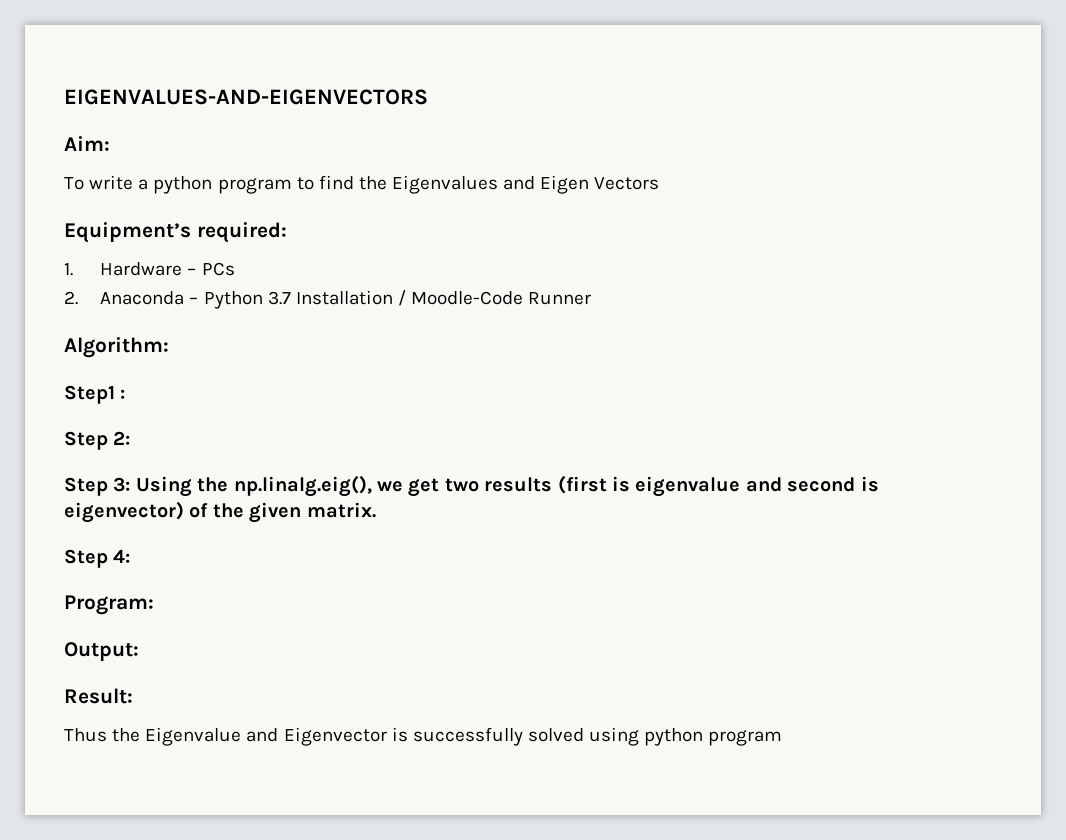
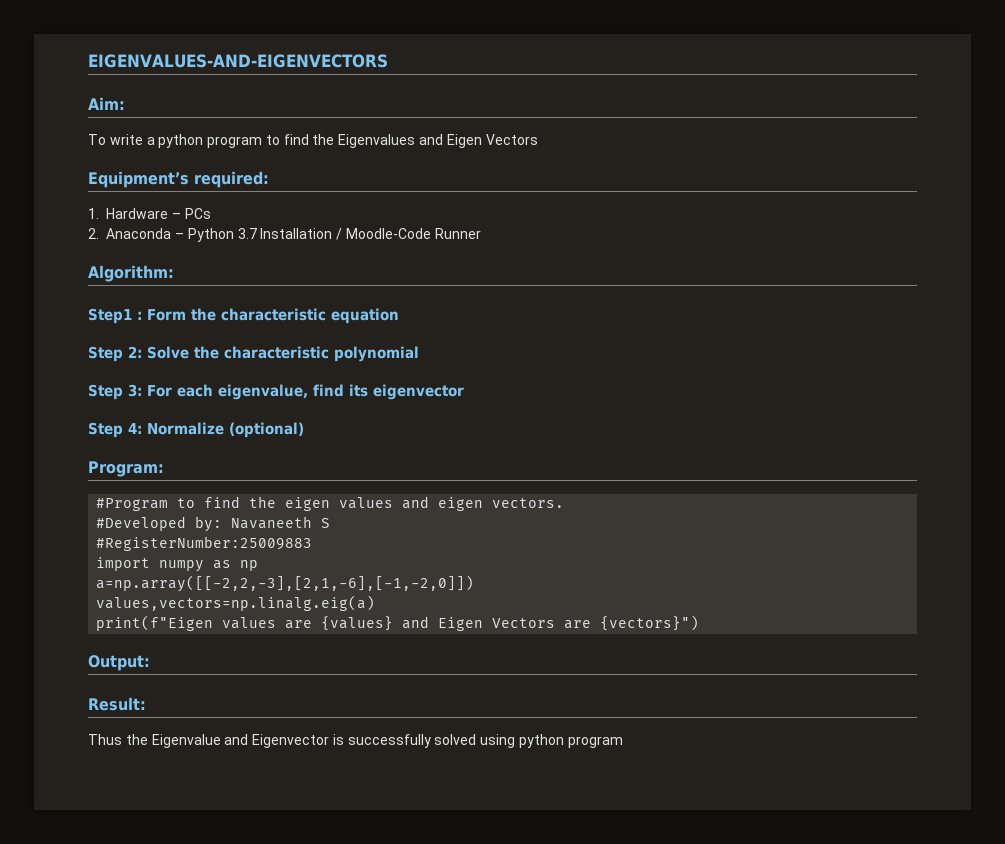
[64,431,131,450] [64,475,879,497] [64,501,376,523] // Step 2: // Step 3: Using the np.linalg.eig(), we get two results (first is eigenvalue and second is eigenvector) of the given matrix. -> [147,308,399,324] [88,346,419,362] [88,384,464,400] Form the characteristic equation // Step 2: Solve the characteristic polynomial // Step 3: For each eigenvalue, find its eigenvector
(131, 556) none -> [147,422,304,438] Normalize (optional)
(154, 605) none -> [96,496,565,511] [96,516,331,532] [96,536,313,551] [96,557,259,572] [96,575,475,592] [96,595,376,611] [96,615,700,631] // #Program to find the eigen values and eigen vectors. // #Developed by: Navaneeth S // #RegisterNumber:25009883 // import numpy as np // a=np.array([[-2,2,-3],[2,1,-6],[-1,-2,0]]) // values,vectors=np.linalg.eig(a) // print(f"Eigen values are {values} and Eigen Vectors are {vectors}")

